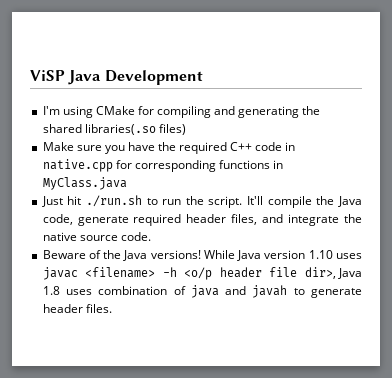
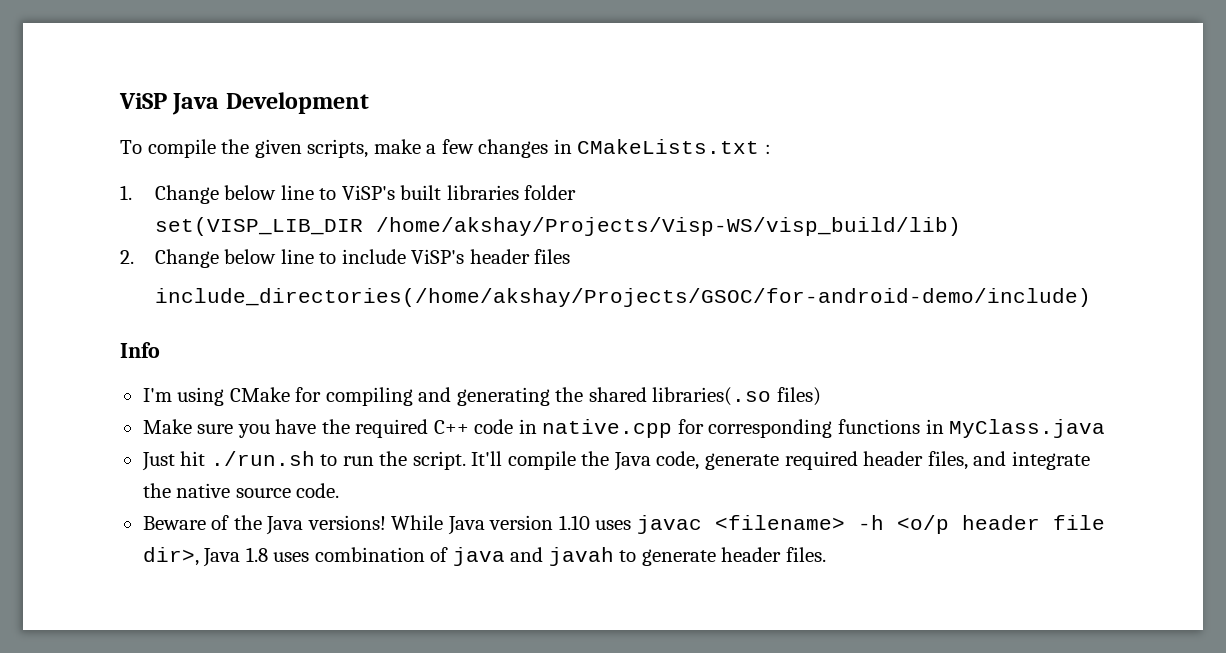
(203, 77) none -> [120,139,771,158] [120,185,577,204] [154,217,961,236] [120,249,571,268] [154,288,1091,307] [120,342,160,358] // To compile the given scripts, make a few changes in CMakeLists.txt : // 1. Change below line to ViSP's built libraries folder // set(VISP_LIB_DIR /home/akshay/Projects/Visp-WS/visp_build/lib) // 2. Change below line to include ViSP's header files // include_directories(/home/akshay/Projects/GSOC/for-android-demo/include) // Info

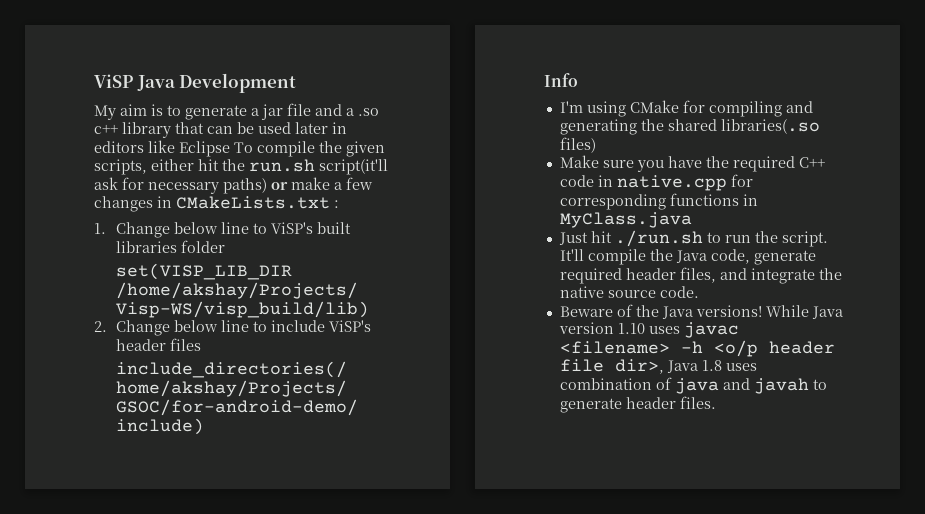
(369, 103) none -> [94,103,379,120] [94,122,347,138] [94,140,230,157] My aim is to generate a jar file and a .so c++ library that can be used later in editors like Eclipse
(369, 148) none -> [151,159,388,175] [94,177,288,194] either hit the run.sh script(it'll ask for necessary paths) or

